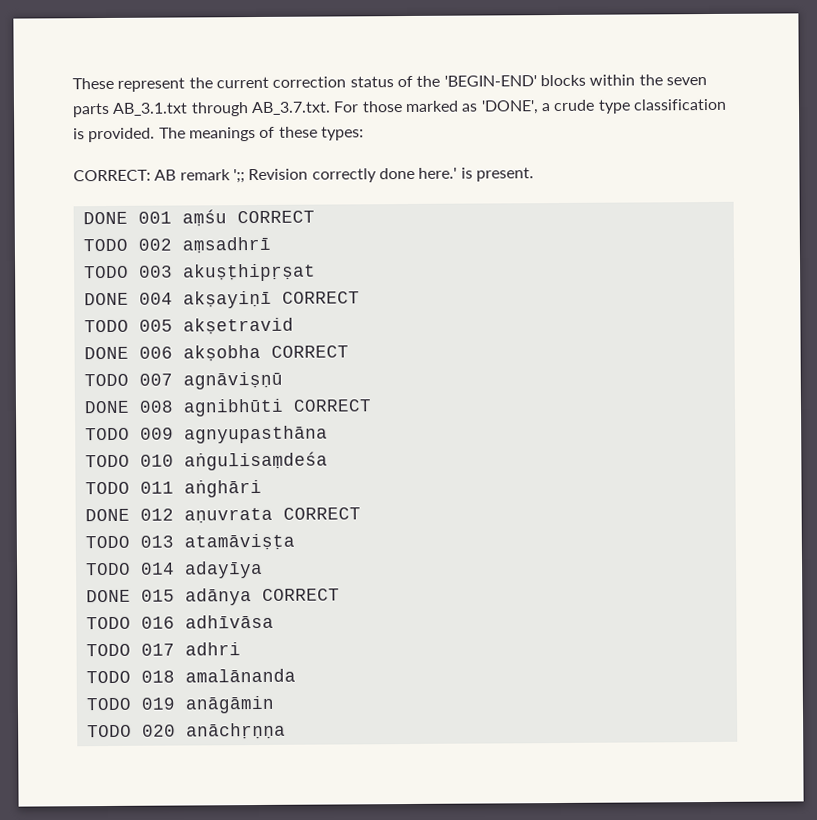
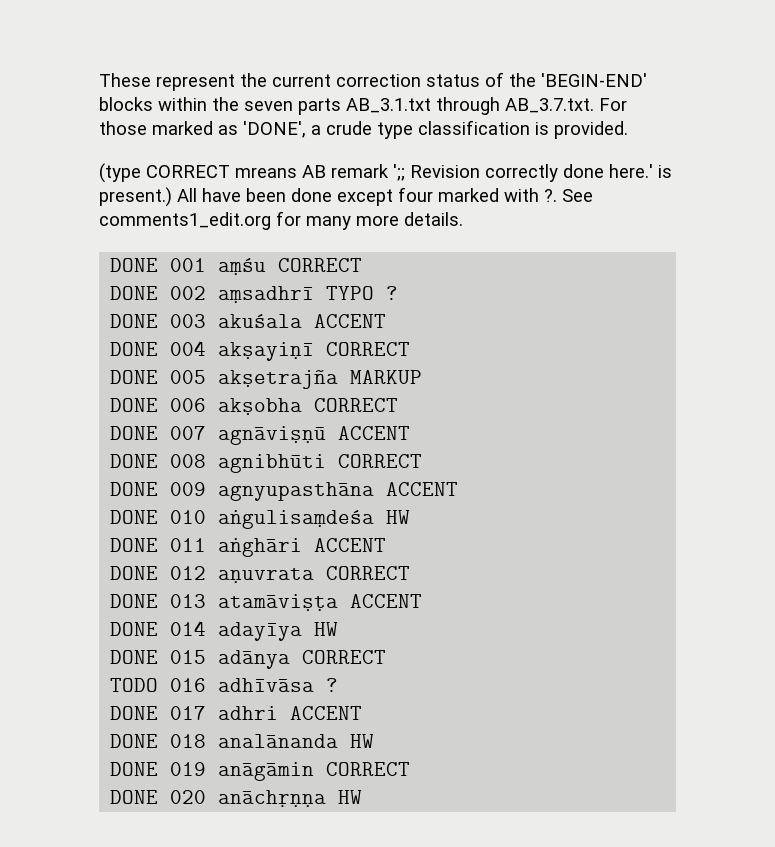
[158,126,364,142] [73,169,151,182] The meanings of these types: // CORRECT: -> [99,163,297,183] // (type CORRECT mreans
[475,167,534,182] present. -> [99,187,593,207] [99,211,463,230] present.) All have been done except four marked with ?. See comments1_edit.org for many more details.
[82,238,128,252] TODO -> [110,286,159,300] DONE
[83,263,316,282] // TODO 003 akuṣṭhipṛṣat -> [326,286,399,300] [110,314,387,328] TYPO ? // DONE 003 akuśala ACCENT
[83,317,294,335] TODO 005 akṣetravid -> [110,370,423,389] DONE 005 akṣetrajña MARKUP
[83,373,129,387] TODO -> [110,426,159,440] DONE
(283, 380) none -> [338,426,411,440] ACCENT
[84,427,130,441] TODO -> [110,482,159,496] DONE
[84,454,130,468] // TODO -> [386,482,459,496] [110,510,159,524] ACCENT // DONE
[84,481,130,495] // TODO -> [386,510,411,525] [110,538,159,552] HW // DONE
(262, 488) none -> [314,538,387,552] ACCENT
[84,535,130,549] TODO -> [110,594,159,608] DONE
[85,562,131,576] // TODO -> [350,594,423,608] [110,622,159,636] ACCENT // DONE
(263, 569) none -> [314,622,339,637] HW
[85,643,131,657] // TODO -> [326,678,339,692] [110,706,159,720] ? // DONE
[85,668,296,684] [85,697,131,711] // TODO 018 amalānanda // TODO -> [290,706,363,720] [110,734,375,749] [110,762,159,776] ACCENT // DONE 018 analānanda HW // DONE
[86,724,132,738] // TODO -> [326,762,411,776] [110,790,159,804] CORRECT // DONE
(286, 731) none -> [338,790,363,805] HW

